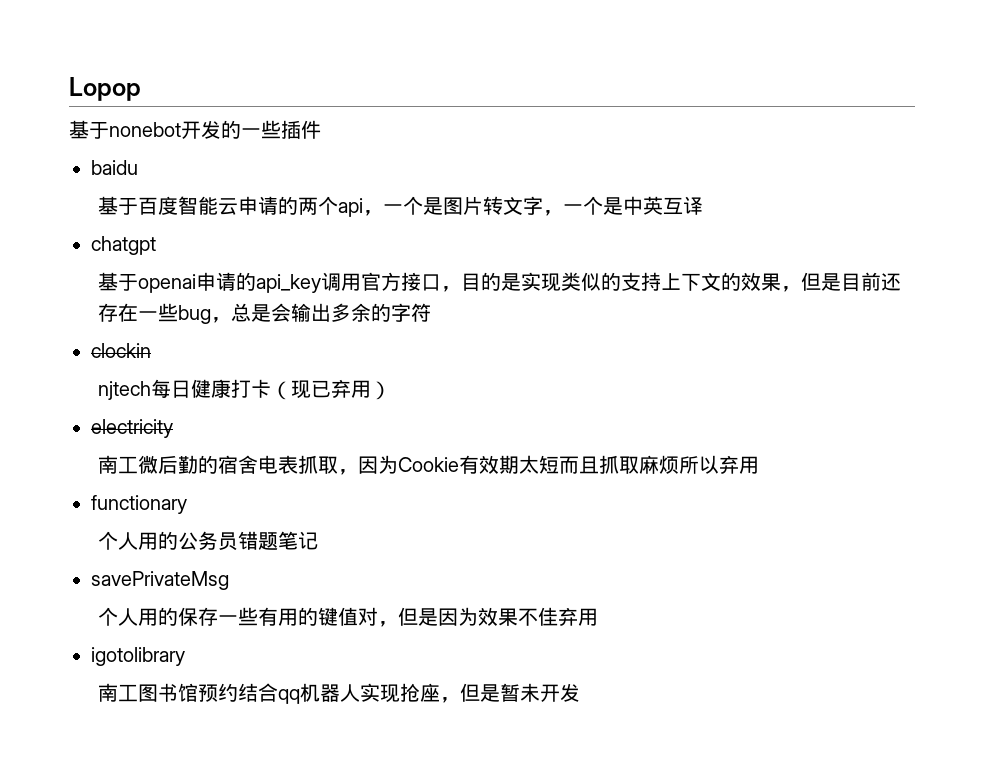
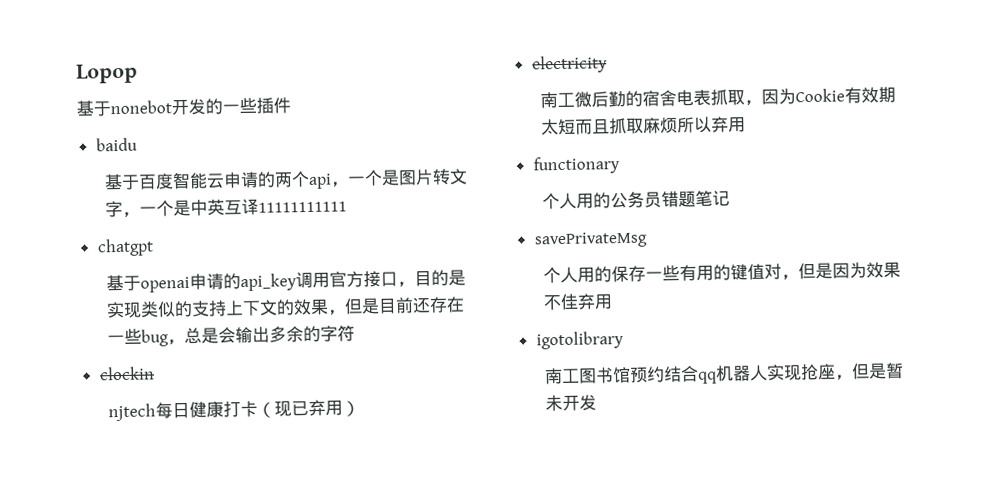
(703, 205) none -> [258,201,348,213] 11111111111

